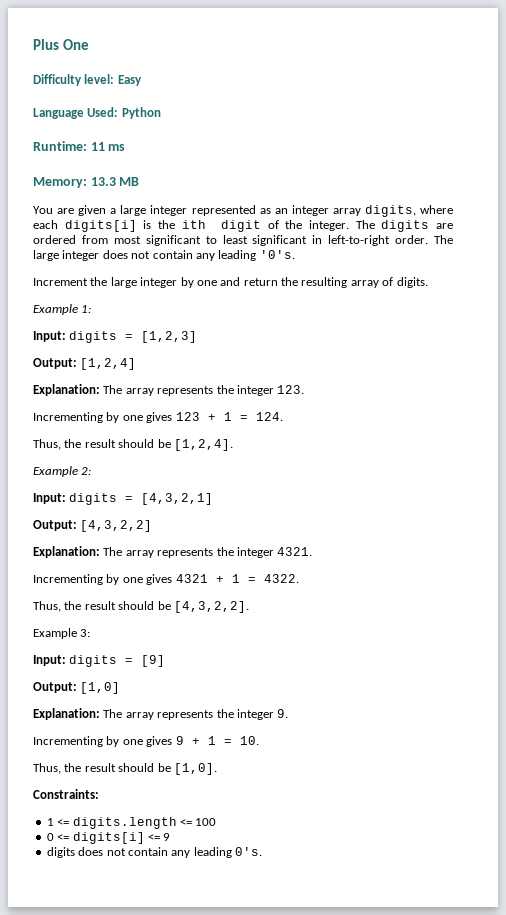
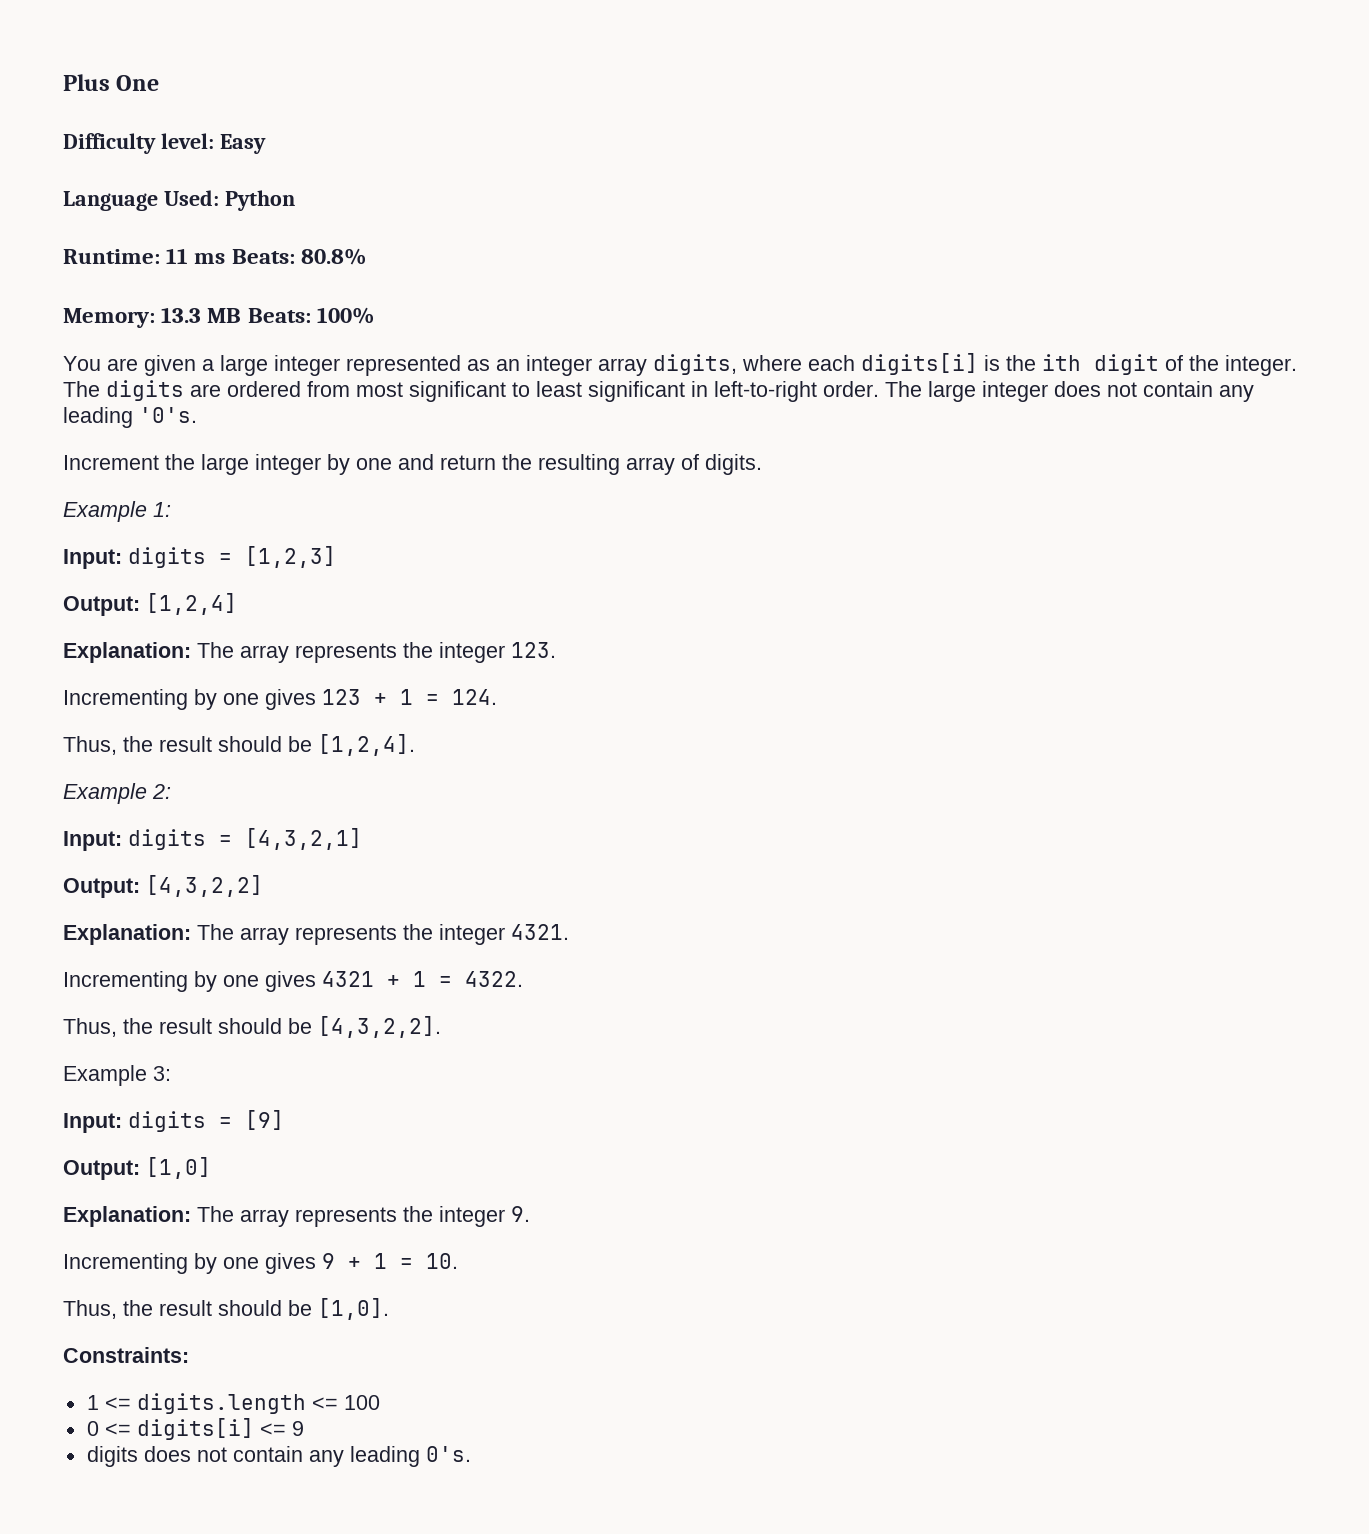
(126, 147) none -> [231,248,366,265] Beats: 80.8%
(140, 181) none -> [247,307,374,324] Beats: 100%

